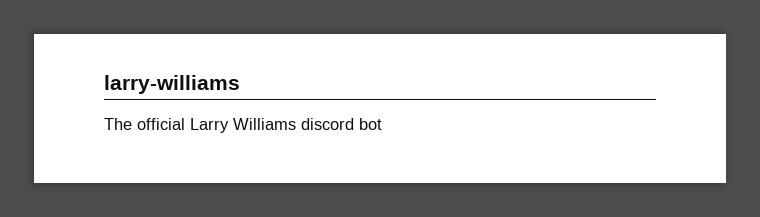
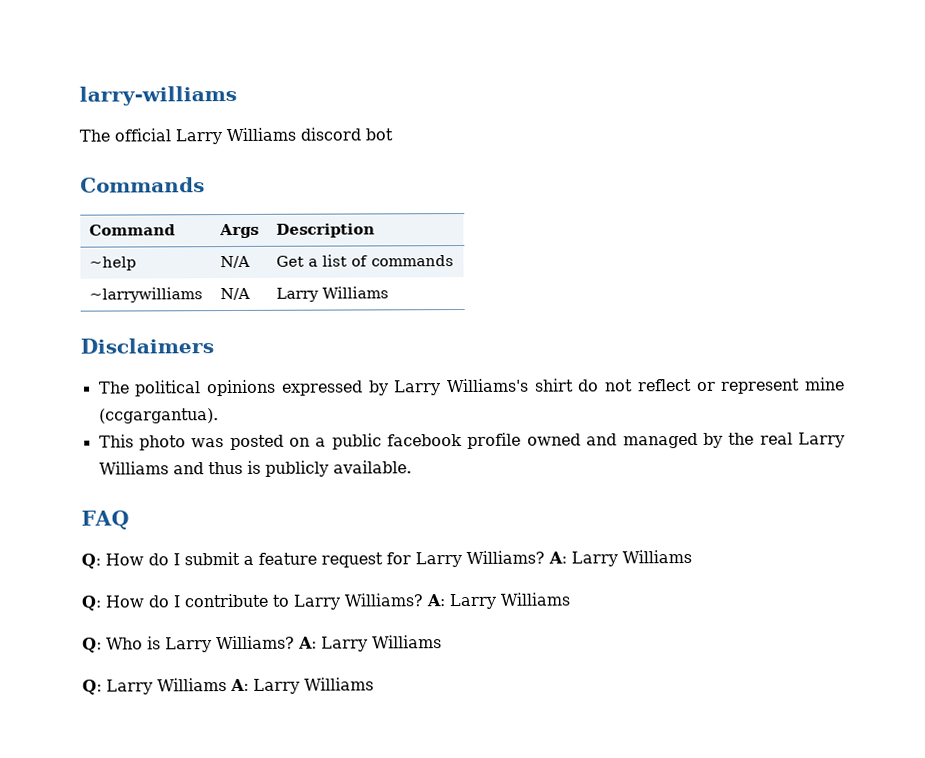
(382, 124) none -> [80,177,205,193] [88,224,176,236] [218,223,259,239] [275,223,375,238] [88,256,137,271] [219,255,250,269] [275,254,454,267] [88,287,203,303] [219,287,250,301] [275,286,389,302] [80,338,214,354] [98,377,846,397] [98,408,219,424] [98,432,846,451] [98,460,412,477] [81,510,129,530] [81,550,692,569] [81,592,570,611] [82,635,442,653] [82,677,374,695] // Commands // Command | Args | Description // ~help | N/A | Get a list of commands // ~larrywilliams | N/A | Larry Williams // Disclaimers // The political opinions expressed by Larry Williams's shirt do not reflect or represent mine (ccgargantua). // This photo was posted on a public facebook profile owned and managed by the real Larry Williams and thus is publicly available. // FAQ // Q: How do I submit a feature request for Larry Williams? A: Larry Williams // Q: How do I contribute to Larry Williams? A: Larry Williams // Q: Who is Larry Williams? A: Larry Williams // Q: Larry Williams A: Larry Williams

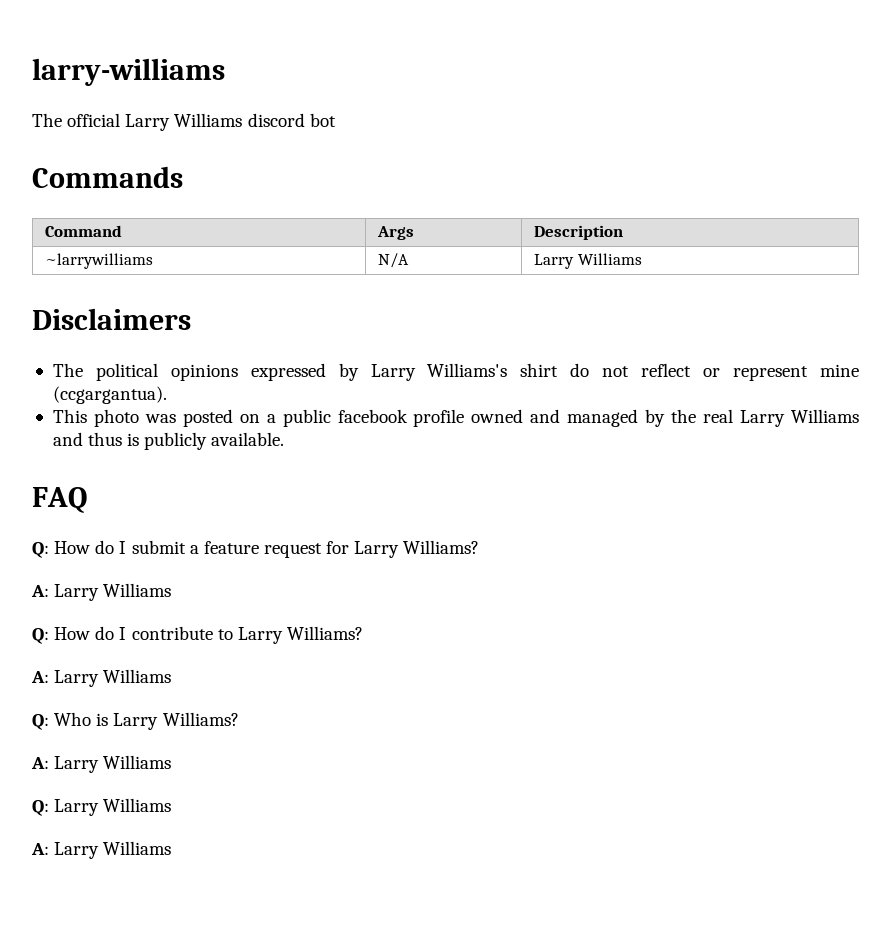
[88,256,137,271] [219,255,250,269] [275,254,454,267] // ~help | N/A | Get a list of commands -> (624, 232) none
(545, 557) none -> (480, 547) //
(423, 600) none -> (363, 633) //
(295, 642) none -> (239, 719) //
(227, 685) none -> (172, 805) //

